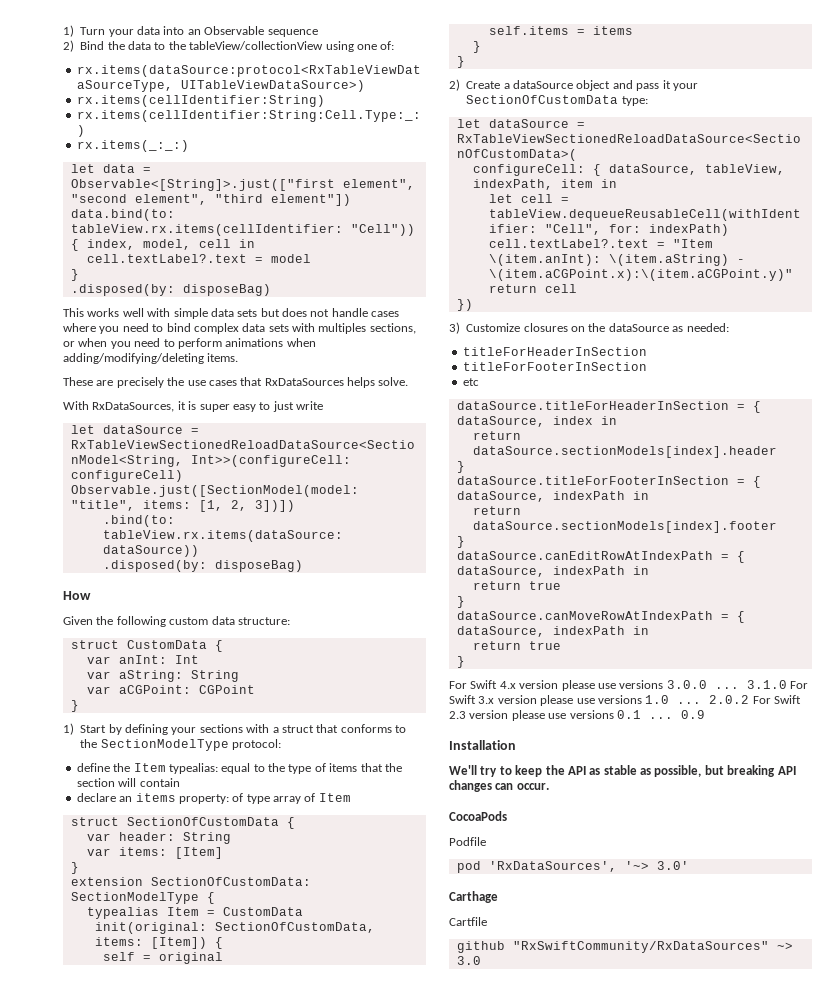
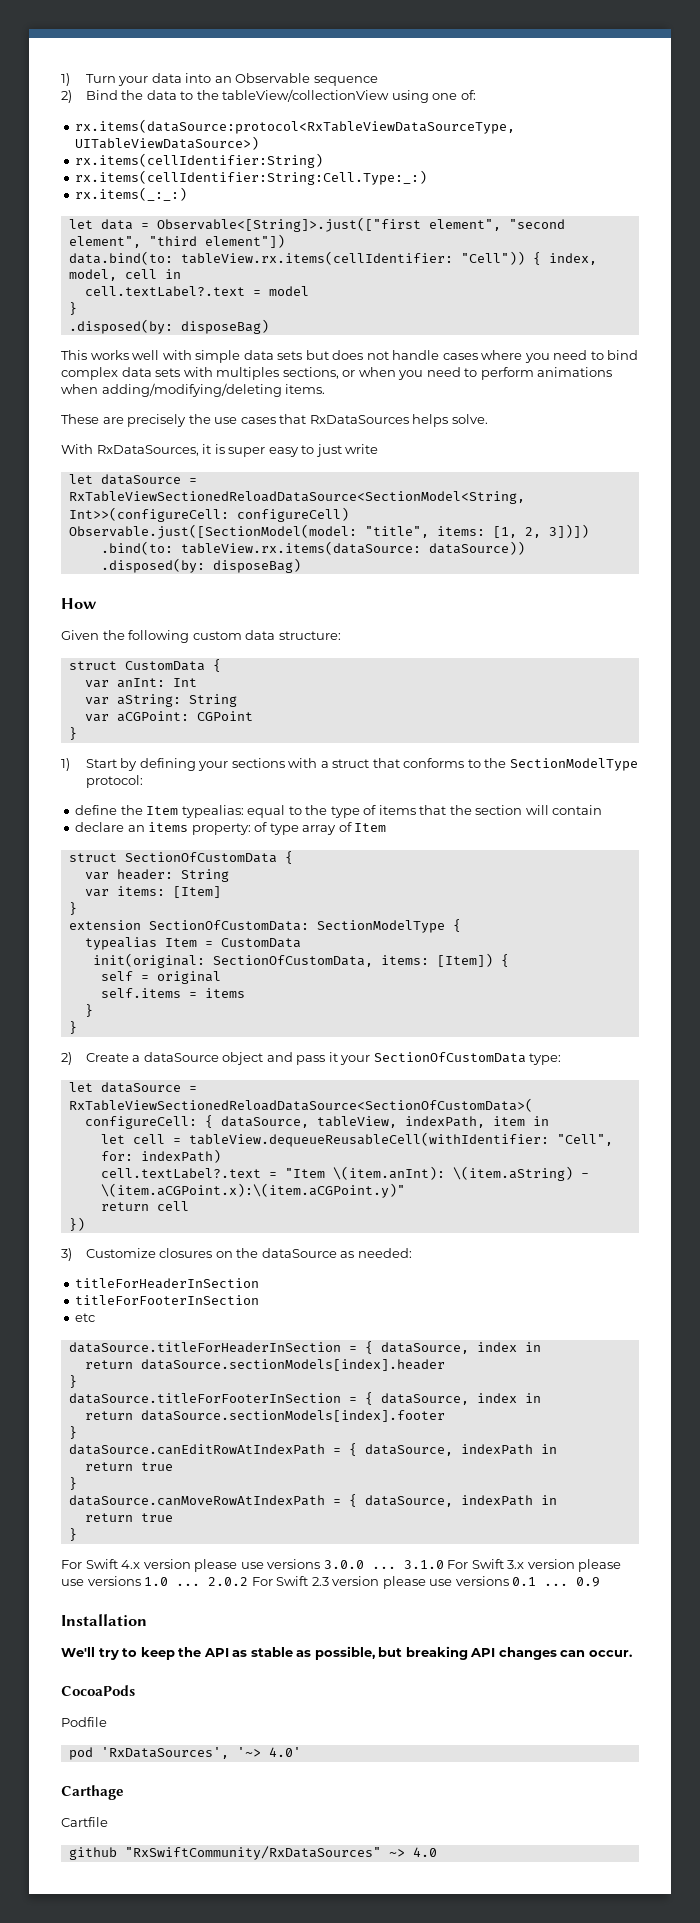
[552,491,625,500] indexPath -> [476,1393,517,1403] index
[656,861,689,870] 3.0' -> [268,1747,301,1757] 4.0'
[456,956,481,965] 3.0 -> [412,1847,437,1857] 4.0

